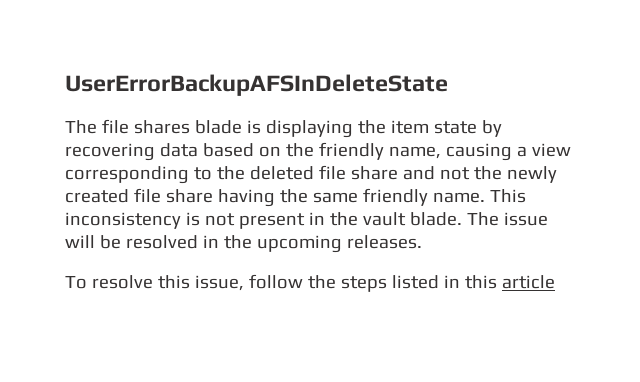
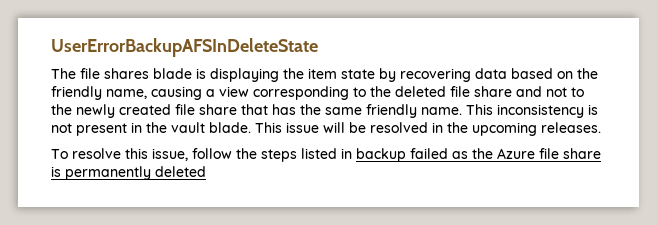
(470, 173) none -> [571,87,584,97] to
[217,189,275,207] having -> [241,104,296,115] that has
[466,212,499,226] The -> [255,122,282,133] This
[464,275,555,289] this article -> [356,148,601,162] [51,166,206,180] backup failed as the Azure file share is permanently deleted

